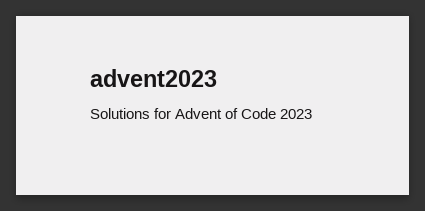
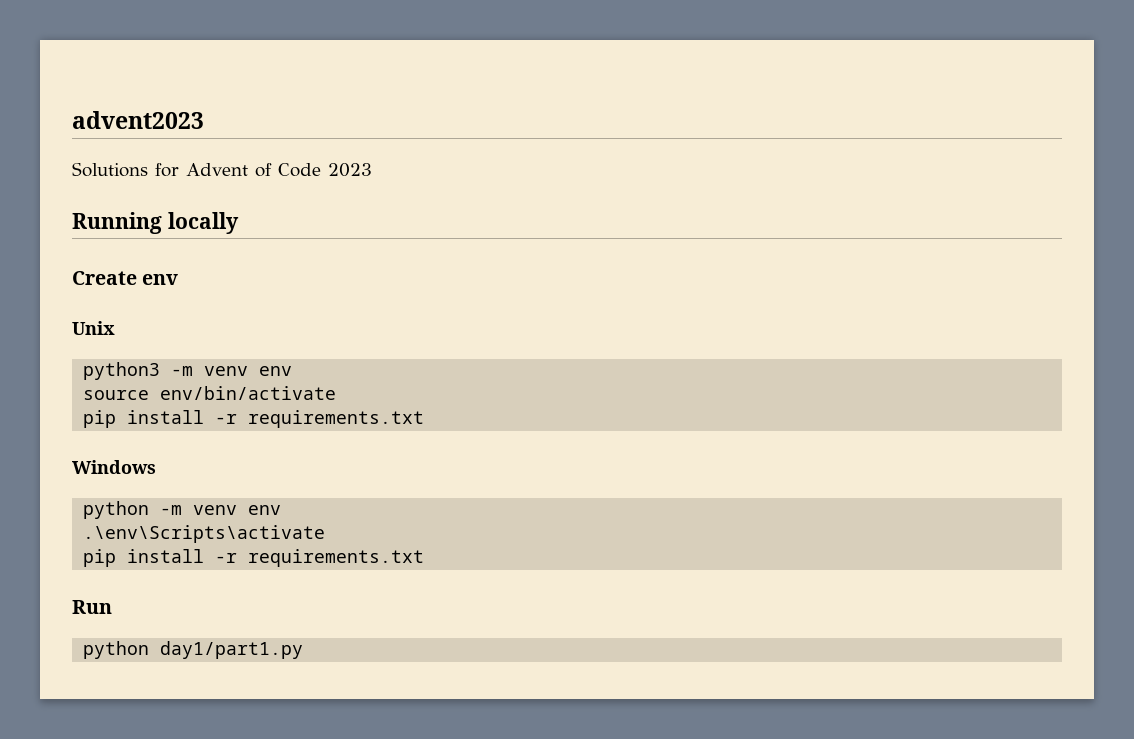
(313, 114) none -> [72,212,239,234] [72,271,179,285] [72,321,115,335] [83,362,293,380] [83,386,337,400] [83,410,425,428] [72,460,156,474] [83,501,282,519] [83,525,326,543] [83,549,425,567] [72,600,112,614] [83,641,304,659] // Running locally // Create env // Unix // python3 -m venv env // source env/bin/activate // pip install -r requirements.txt // Windows // python -m venv env // .\env\Scripts\activate // pip install -r requirements.txt // Run // python day1/part1.py

